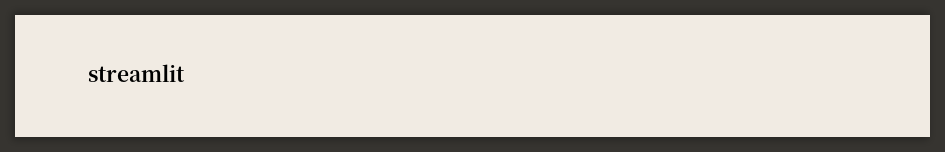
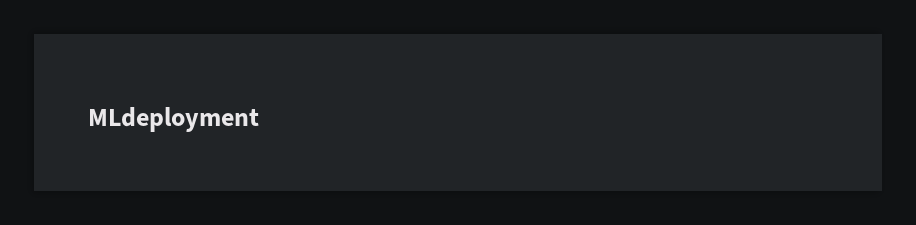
[88,64,185,82] streamlit -> [88,107,259,132] MLdeployment

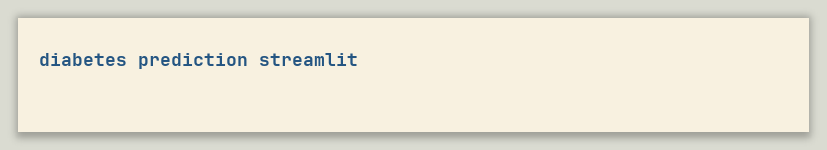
[88,107,259,132] MLdeployment -> [39,53,358,69] diabetes prediction streamlit

